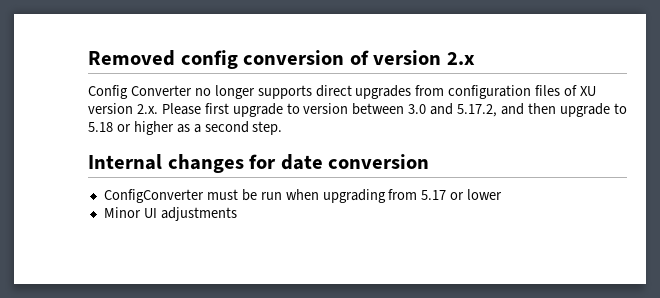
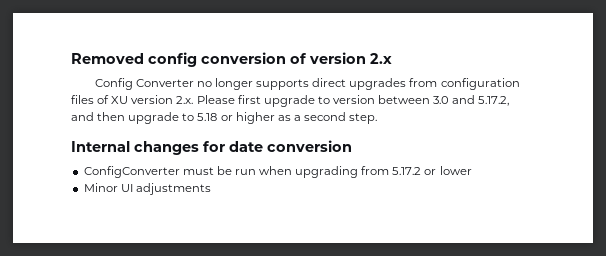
[421,190,447,200] 5.17 -> [392,167,422,175] 5.17.2

